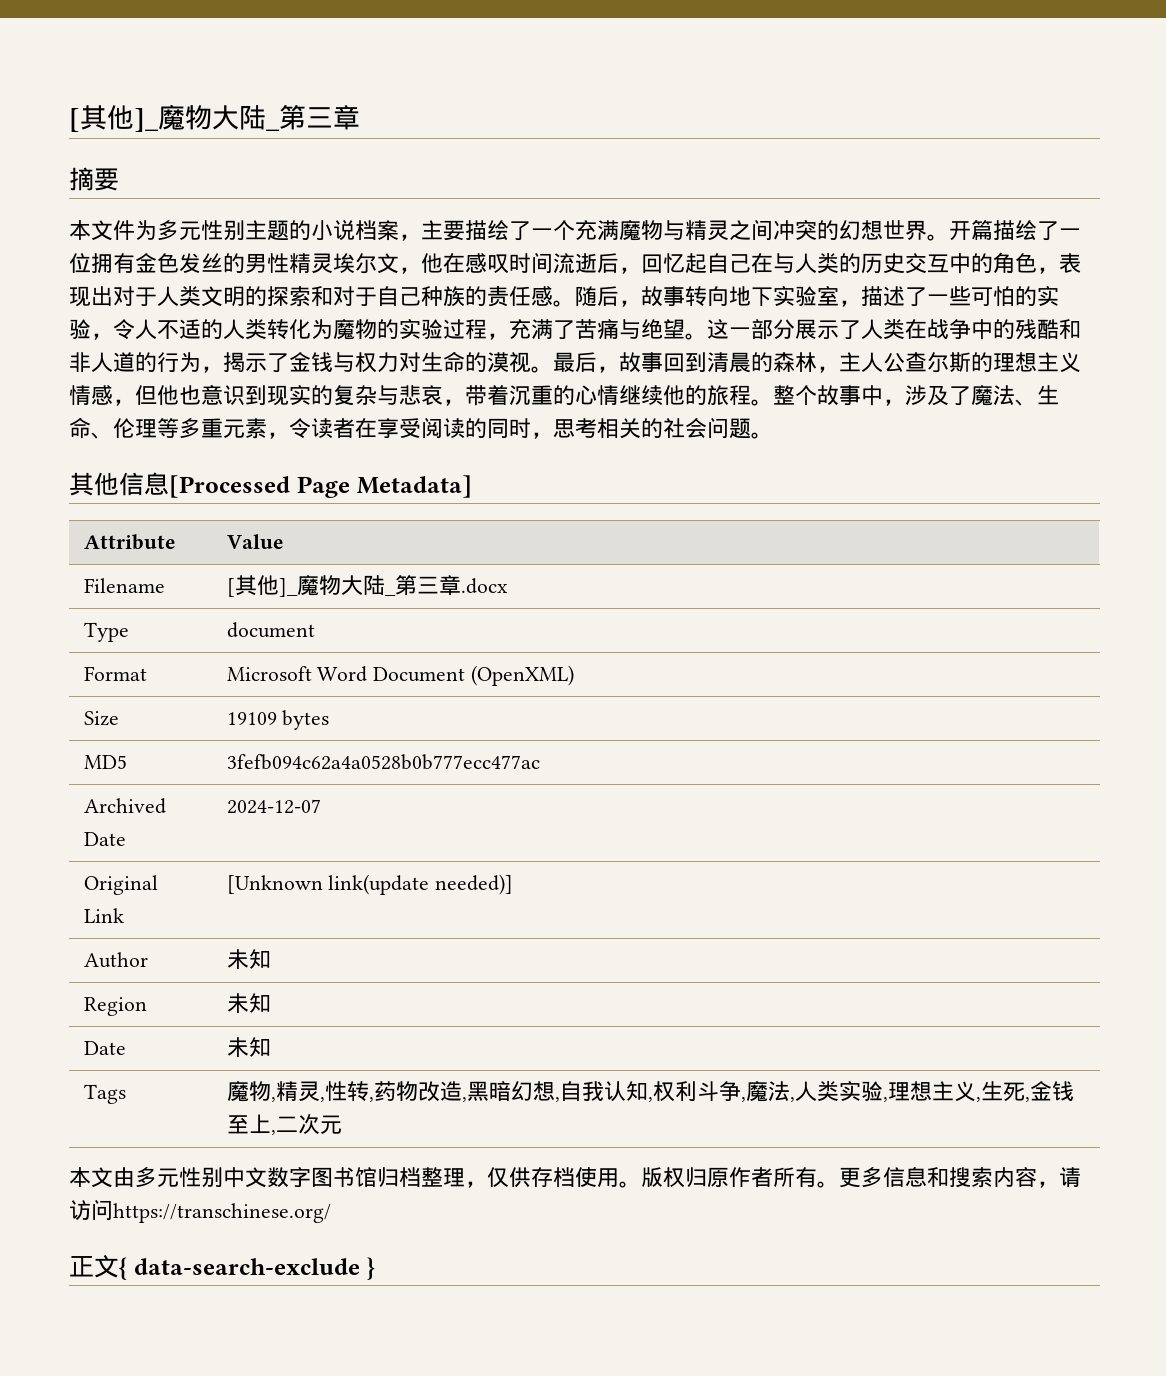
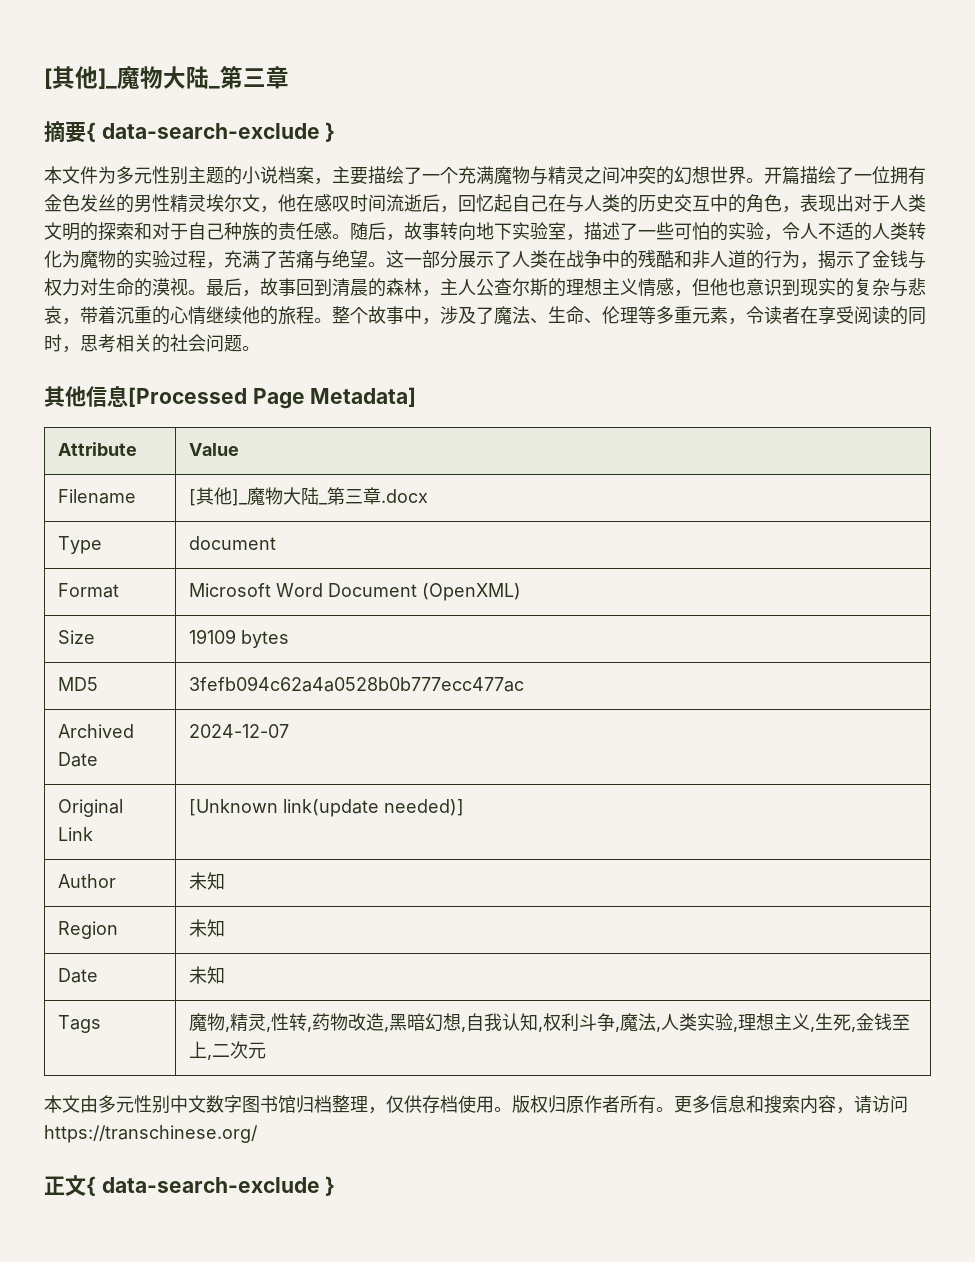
(119, 179) none -> [86,122,336,142] { data-search-exclude }

